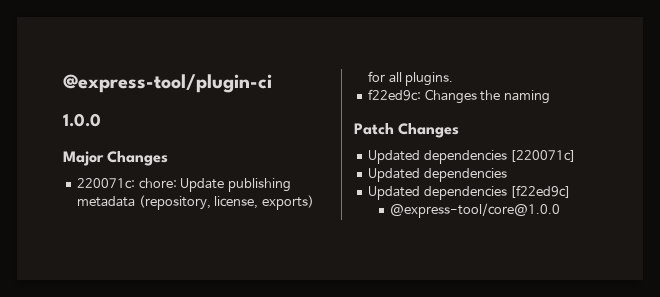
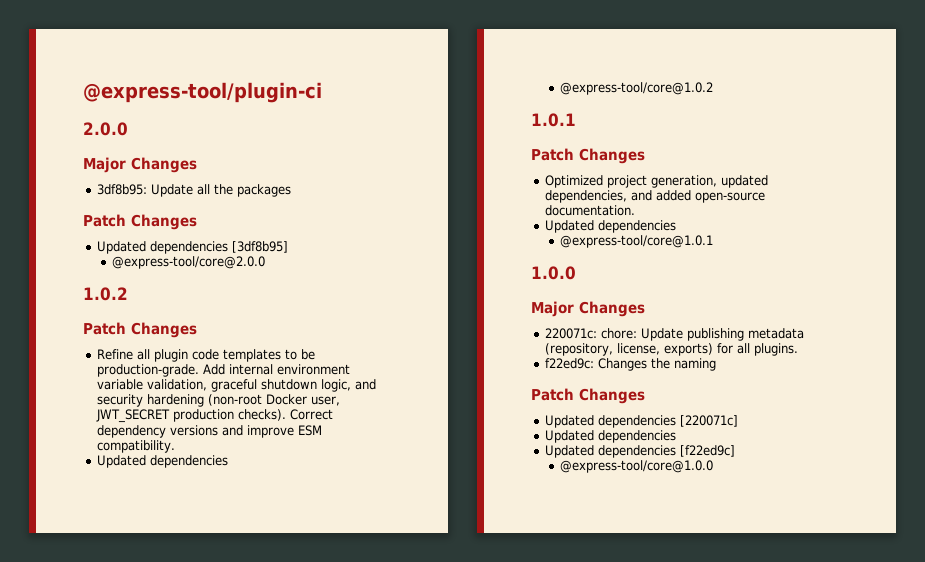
(272, 83) none -> [83,122,128,136] [83,157,197,173] [96,184,291,197] [83,214,197,230] [96,241,288,254] [112,256,266,269] [83,287,128,301] [83,322,197,338] [96,349,315,362] [96,364,350,377] [96,379,376,392] [96,394,340,407] [95,409,333,423] [96,425,322,438] [96,440,175,453] [96,455,228,468] [560,82,714,95] [531,113,576,127] [531,148,645,164] [544,175,768,188] [544,190,765,203] [544,205,635,216] [544,220,676,233] [560,235,714,248] // 2.0.0 // Major Changes // 3df8b95: Update all the packages // Patch Changes // Updated dependencies [3df8b95] // @express-tool/core@2.0.0 // 1.0.2 // Patch Changes // Refine all plugin code templates to be production-grade. Add internal environment variable validation, graceful shutdown logic, and security hardening (non-root Docker user, JWT_SECRET production checks). Correct dependency versions and improve ESM compatibility. // Updated dependencies // @express-tool/core@1.0.2 // 1.0.1 // Patch Changes // Optimized project generation, updated dependencies, and added open-source documentation. // Updated dependencies // @express-tool/core@1.0.1

